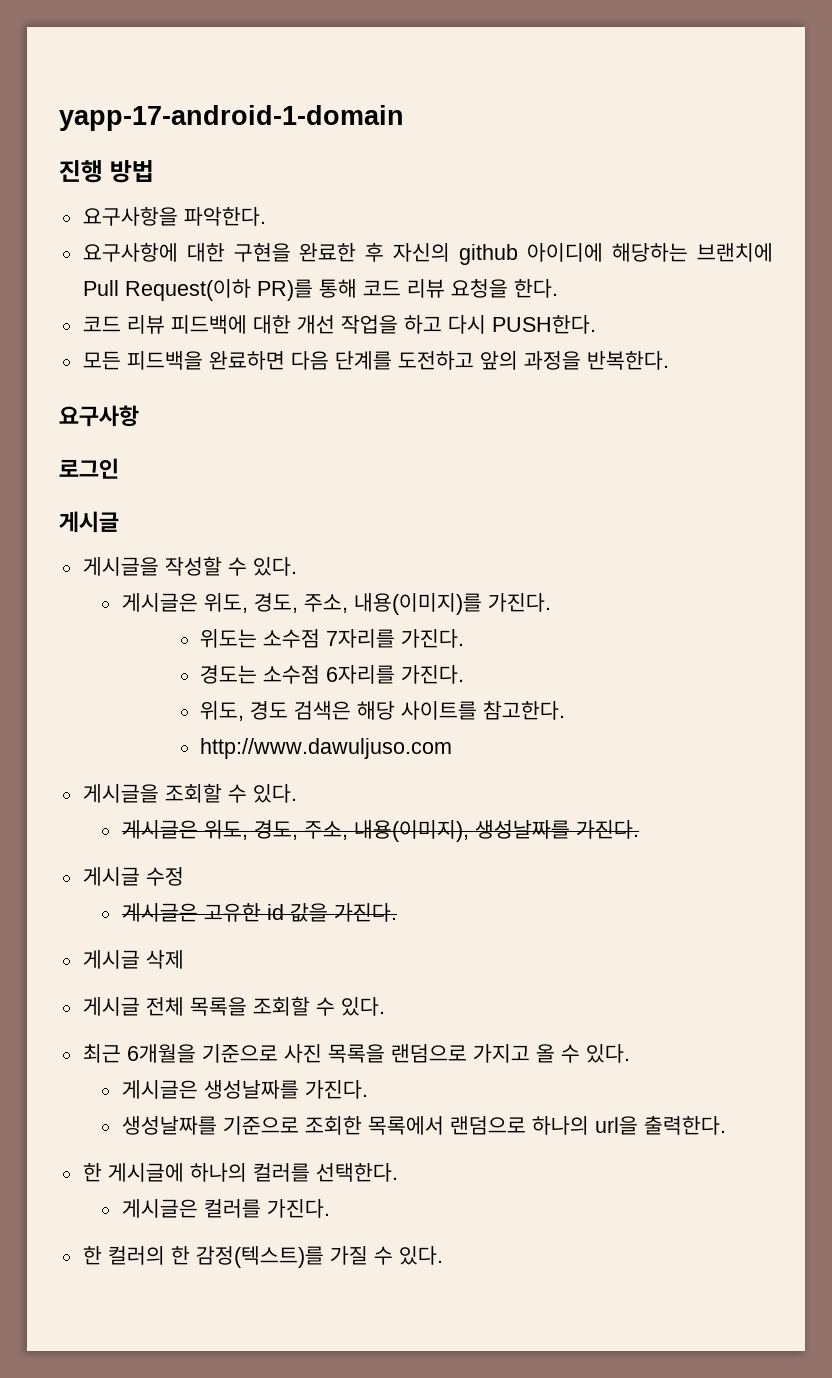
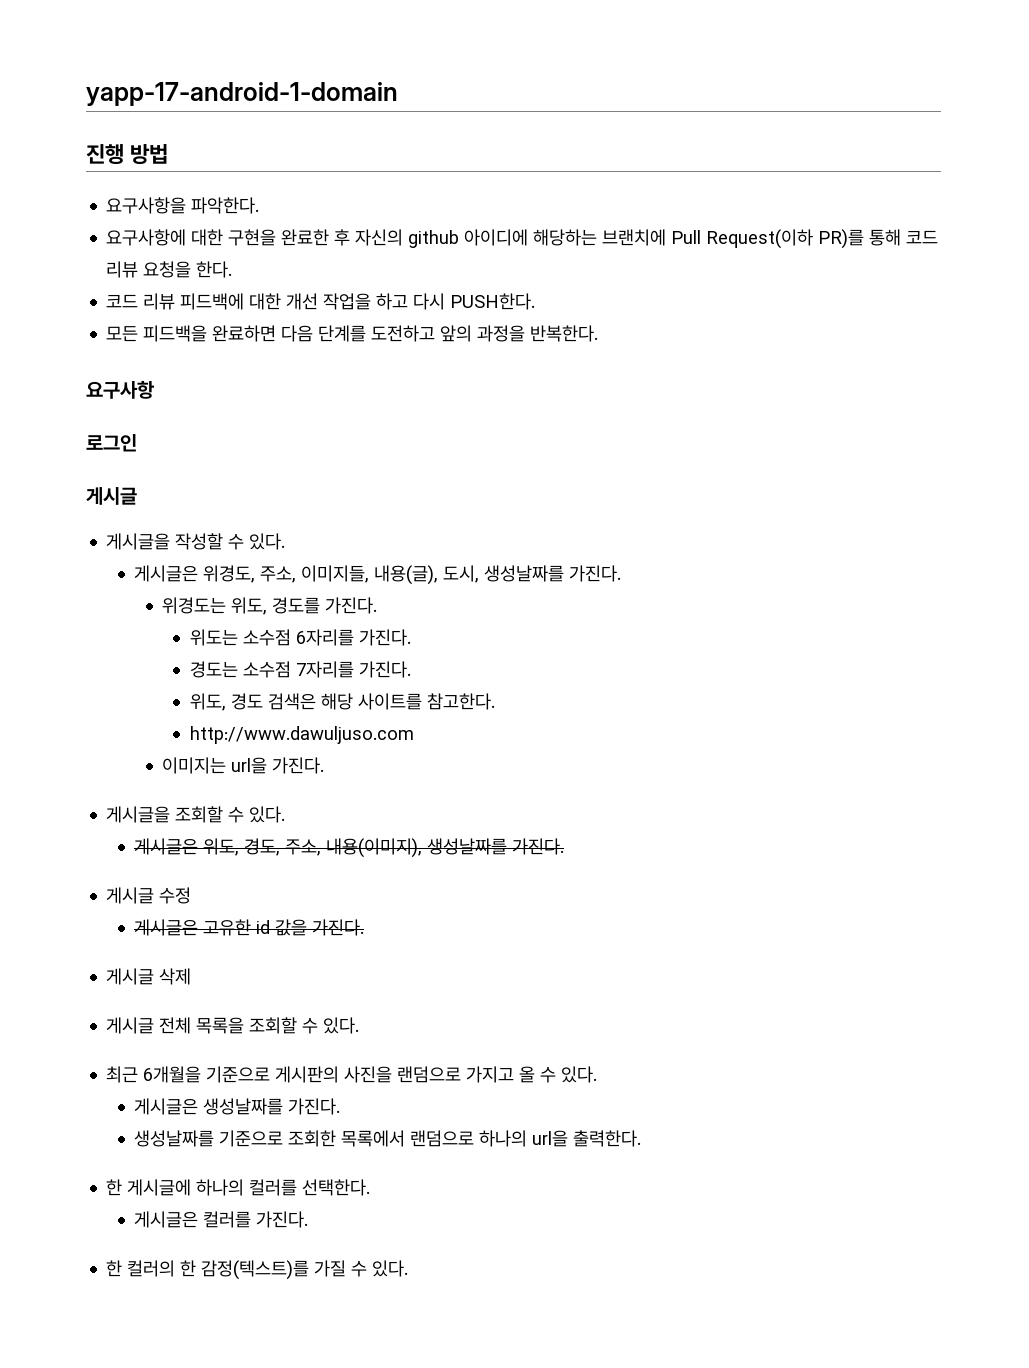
[203,593,482,615] 위도, 경도, 주소, 내용(이미지)를 -> [203,565,622,585] [162,597,321,615] 위경도, 주소, 이미지들, 내용(글), 도시, 생성날짜를 가진다. // 위경도는 위도, 경도를
[325,629,395,648] 7자리를 -> [296,629,355,646] 6자리를
[325,665,395,684] 6자리를 -> [296,661,355,678] 7자리를
(452, 748) none -> [162,757,325,774] // 이미지는 url을 가진다.
[283,1044,385,1063] 사진 목록을 -> [275,1066,393,1083] 게시판의 사진을

